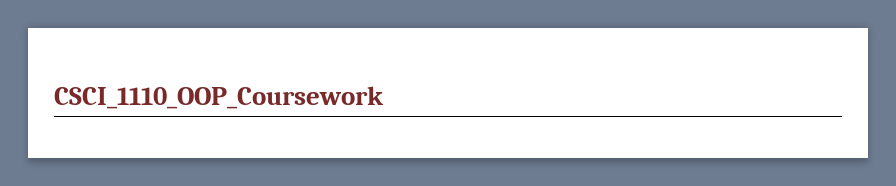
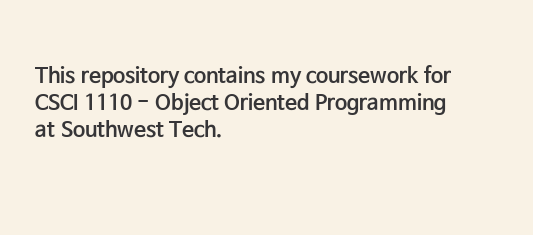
[54,86,384,109] CSCI_1110_OOP_Coursework -> [35,65,451,89] [35,93,446,116] [35,120,223,138] This repository contains my coursework for CSCI 1110 - Object Oriented Programming at Southwest Tech.

